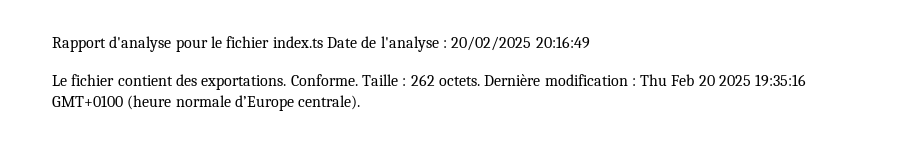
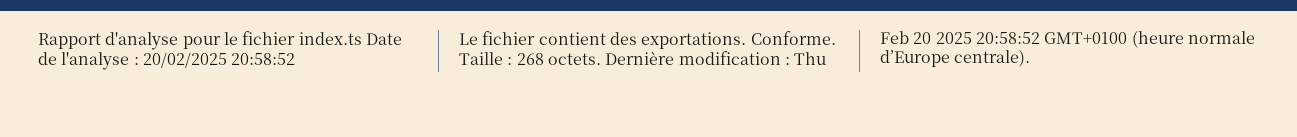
[535,36,590,49] 20:16:49 -> [231,53,296,65] 20:58:52
[410,74,435,86] 262 -> [516,53,544,65] 268
[755,74,807,87] 19:35:16 -> [975,32,1040,44] 20:58:52

